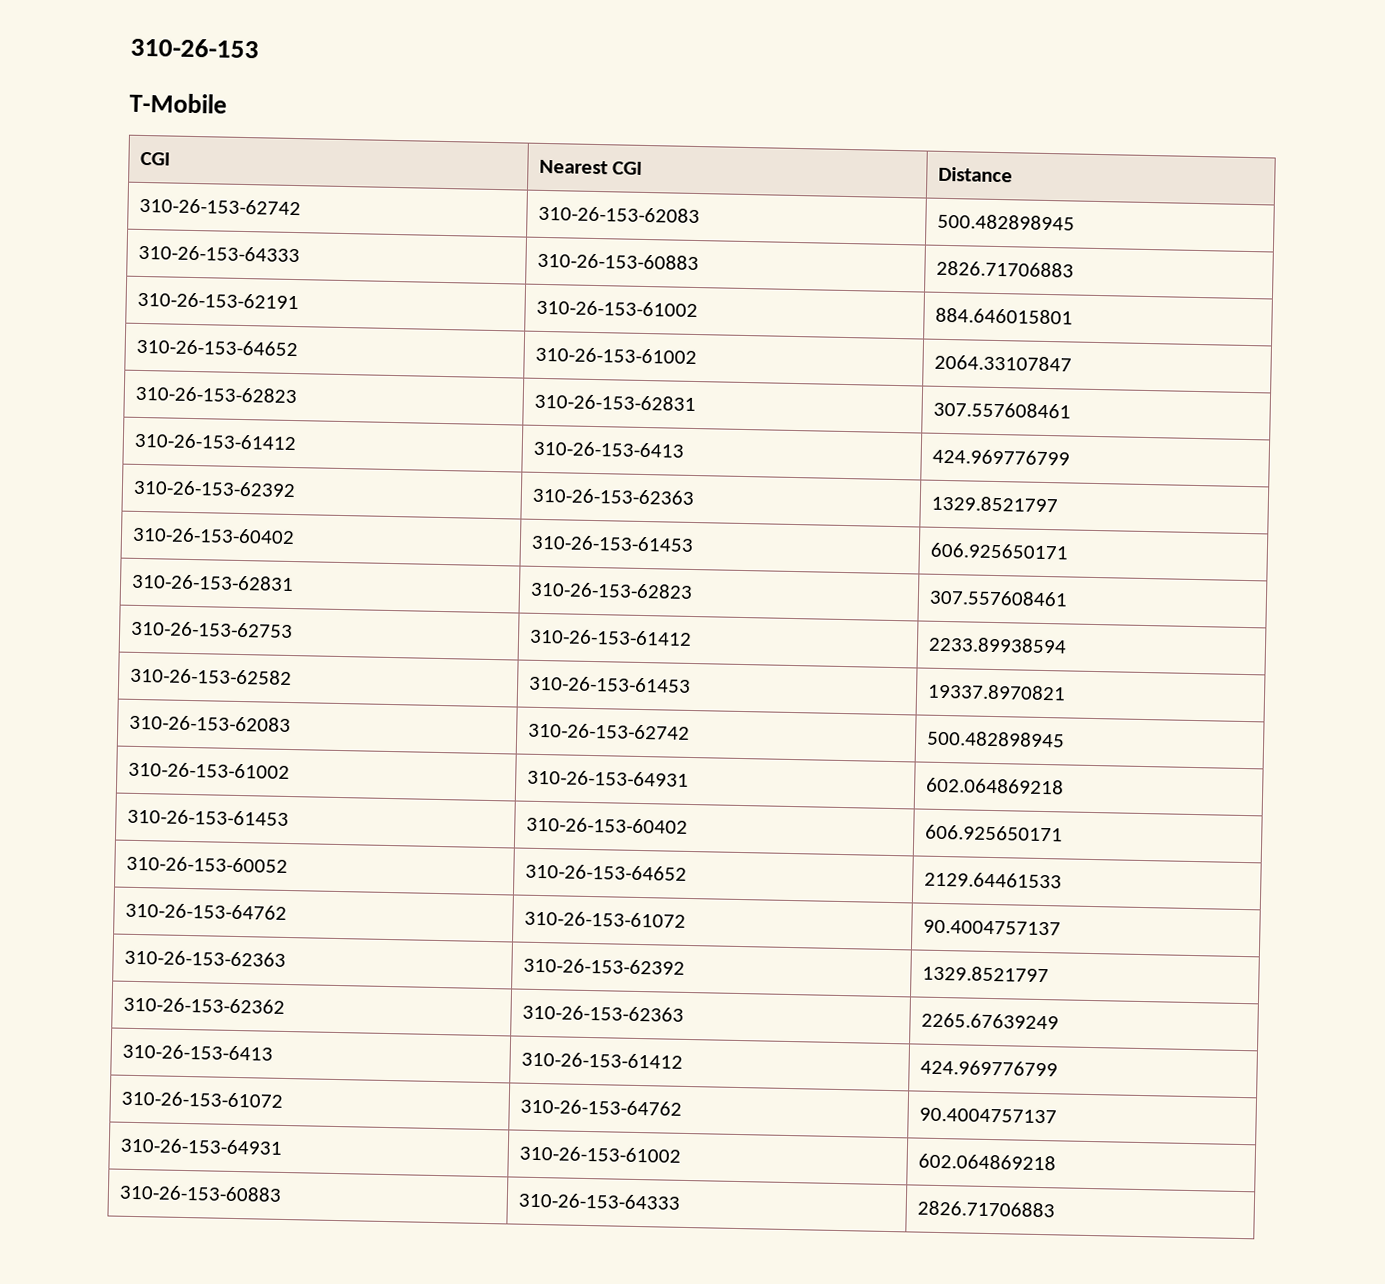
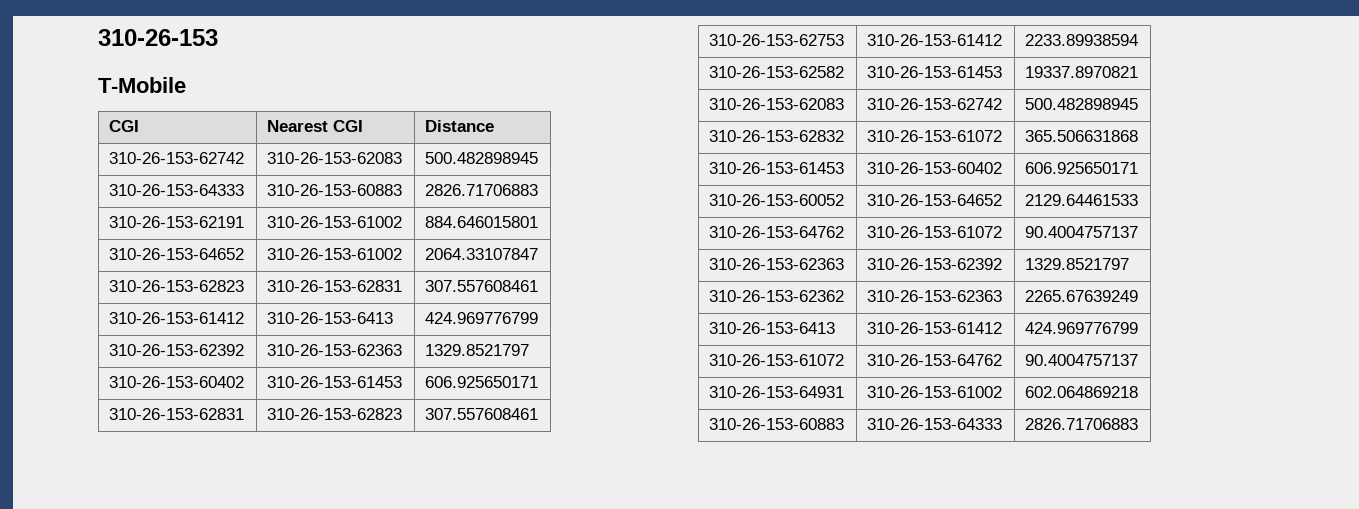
[127,761,290,780] [526,769,689,787] [925,777,1064,795] 310-26-153-61002 | 310-26-153-64931 | 602.064869218 -> [709,130,845,142] [867,130,1003,142] [1025,130,1139,142] 310-26-153-62832 | 310-26-153-61072 | 365.506631868

